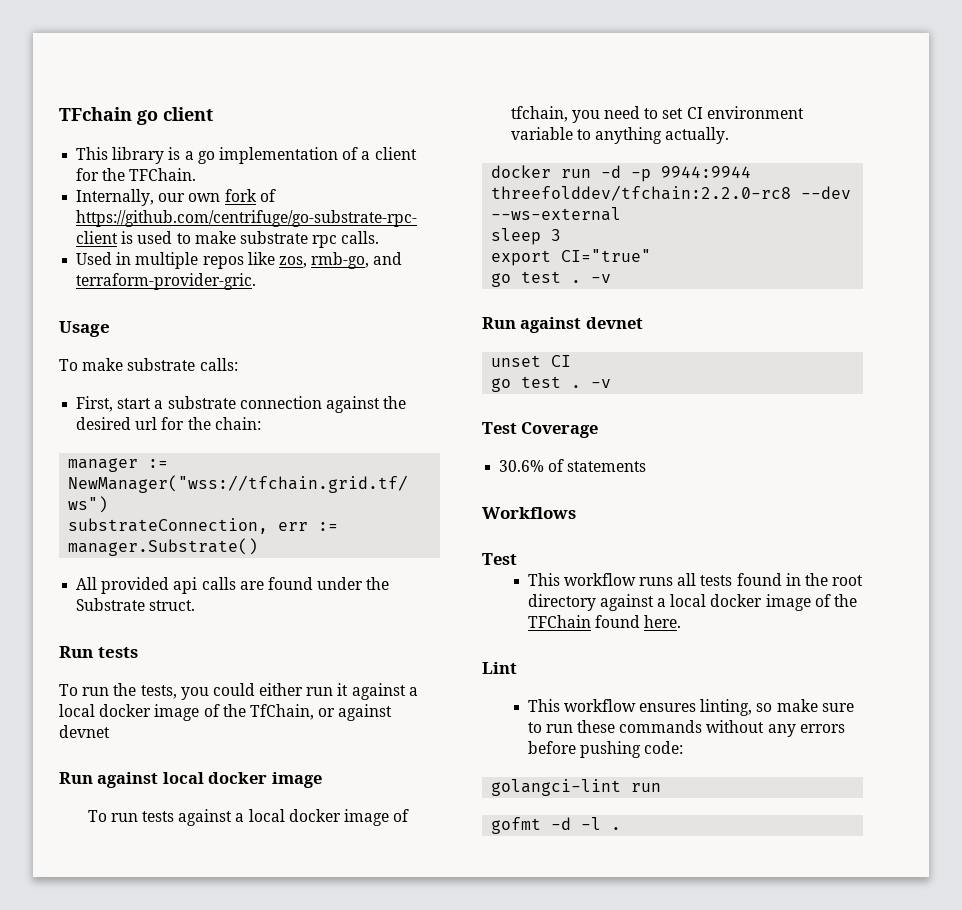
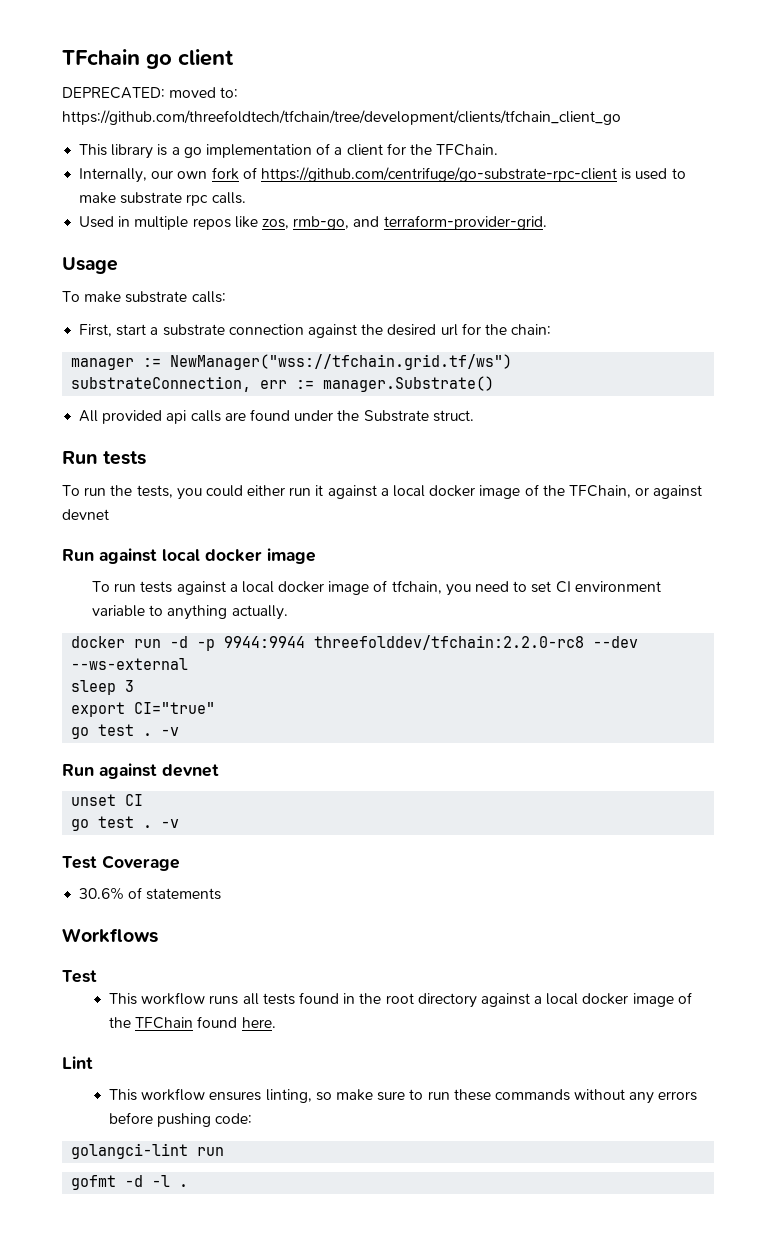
(213, 114) none -> [62,87,239,99] [62,110,621,125] // DEPRECATED: moved to: https://github.com/threefoldtech/tfchain/tree/development/clients/tfchain_client_go
[76,273,257,290] terraform-provider-gric. -> [383,215,547,230] terraform-provider-grid.
[249,704,314,720] TfChain, -> [568,485,631,498] TFChain,

